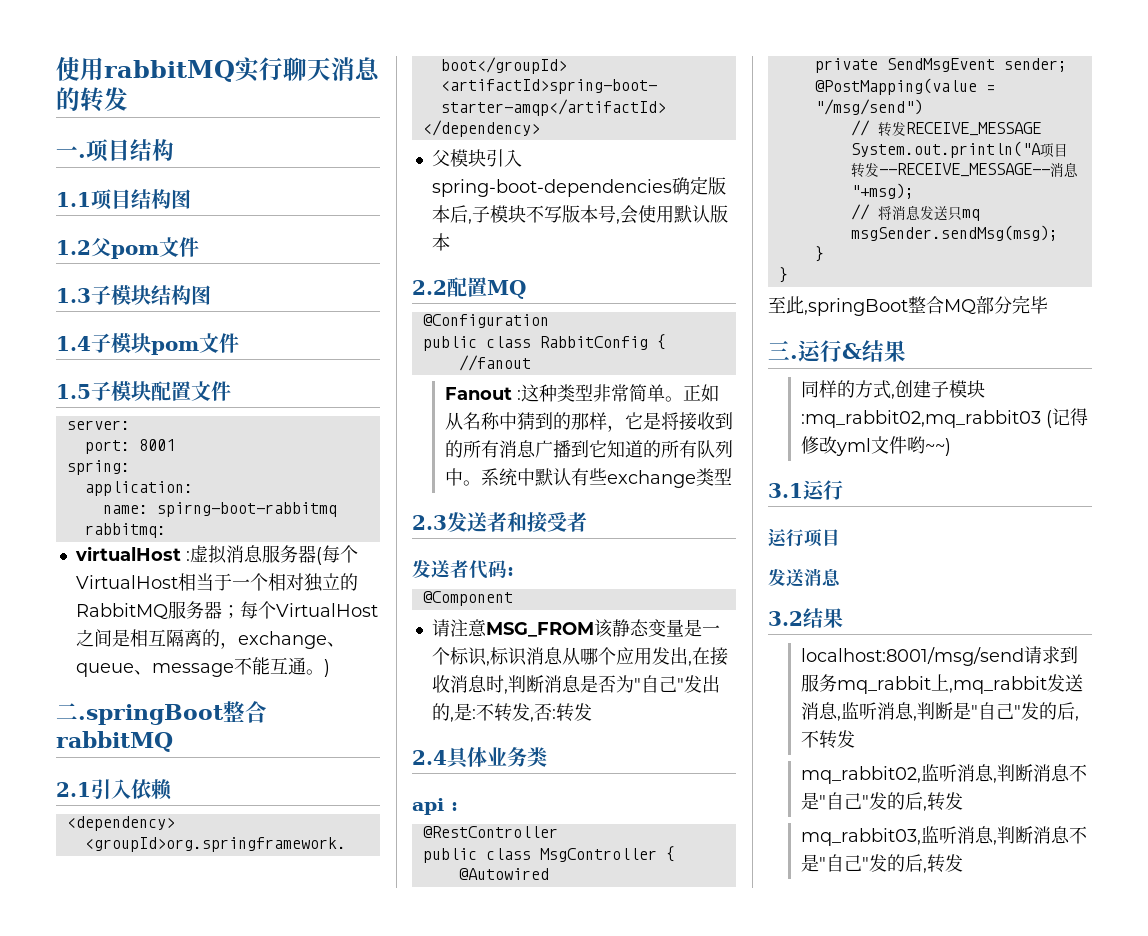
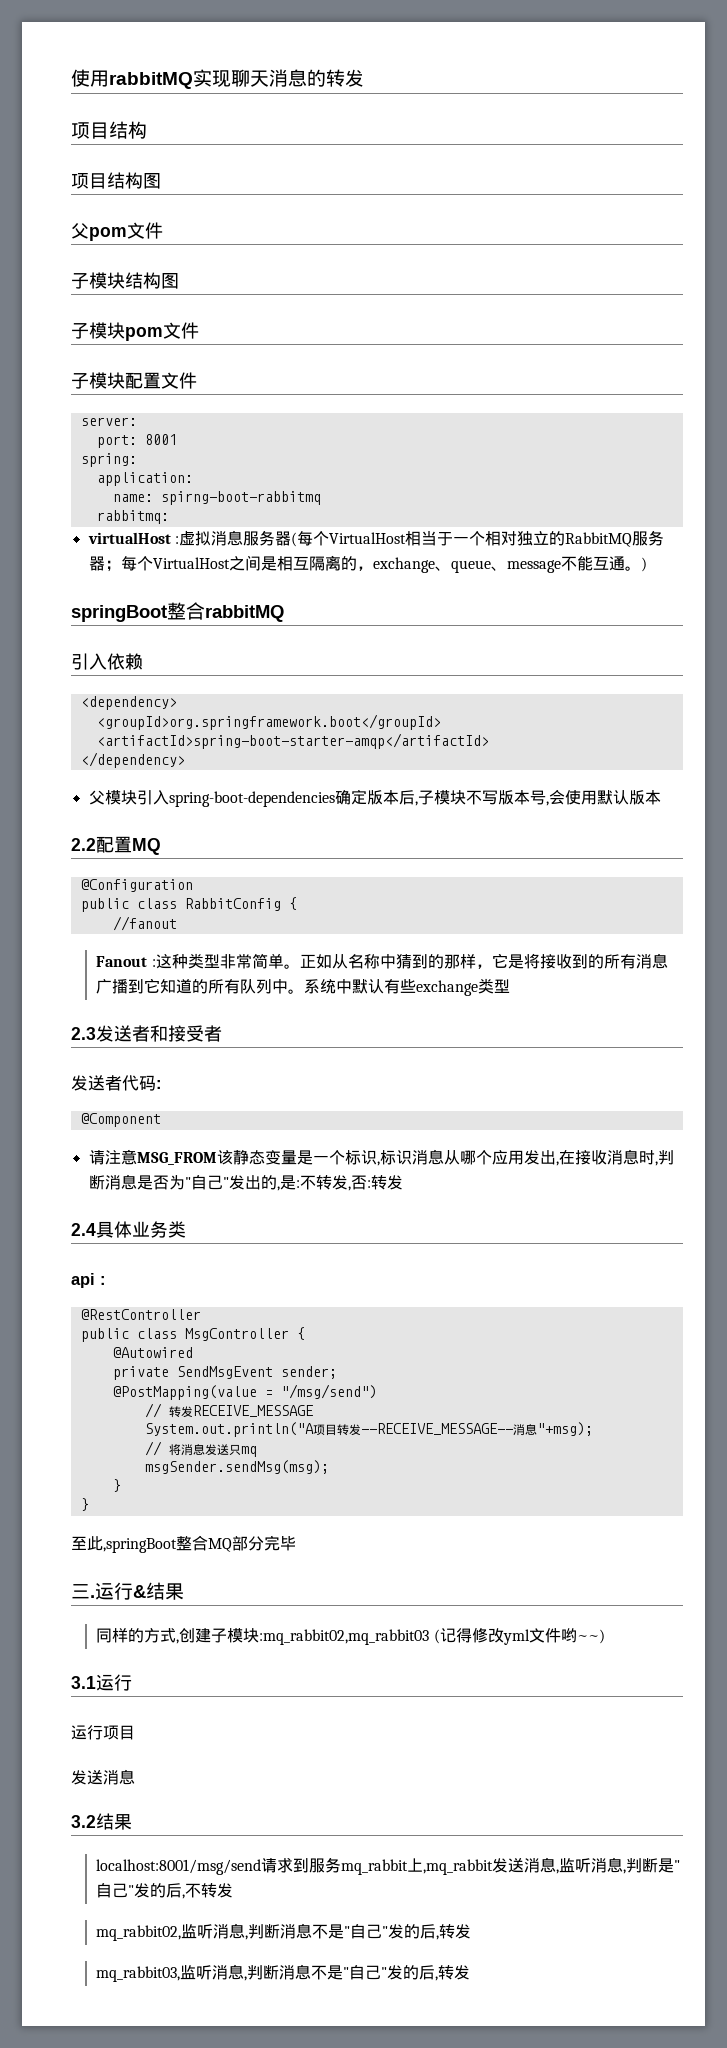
[259,57,283,81] 行 -> [212,70,231,87] 现
[56,146,86,158] 一. -> (364, 78) none
[56,192,91,207] 1.1 -> (147, 130) none
[56,240,91,255] 1.2 -> (161, 181) none
[56,288,91,303] 1.3 -> (163, 230) none
[56,336,91,351] 1.4 -> (179, 281) none
[56,384,91,399] 1.5 -> (199, 330) none
[56,703,224,725] 二.springBoot -> [71,605,167,622] springBoot
[56,782,91,797] 2.1 -> (284, 613) none

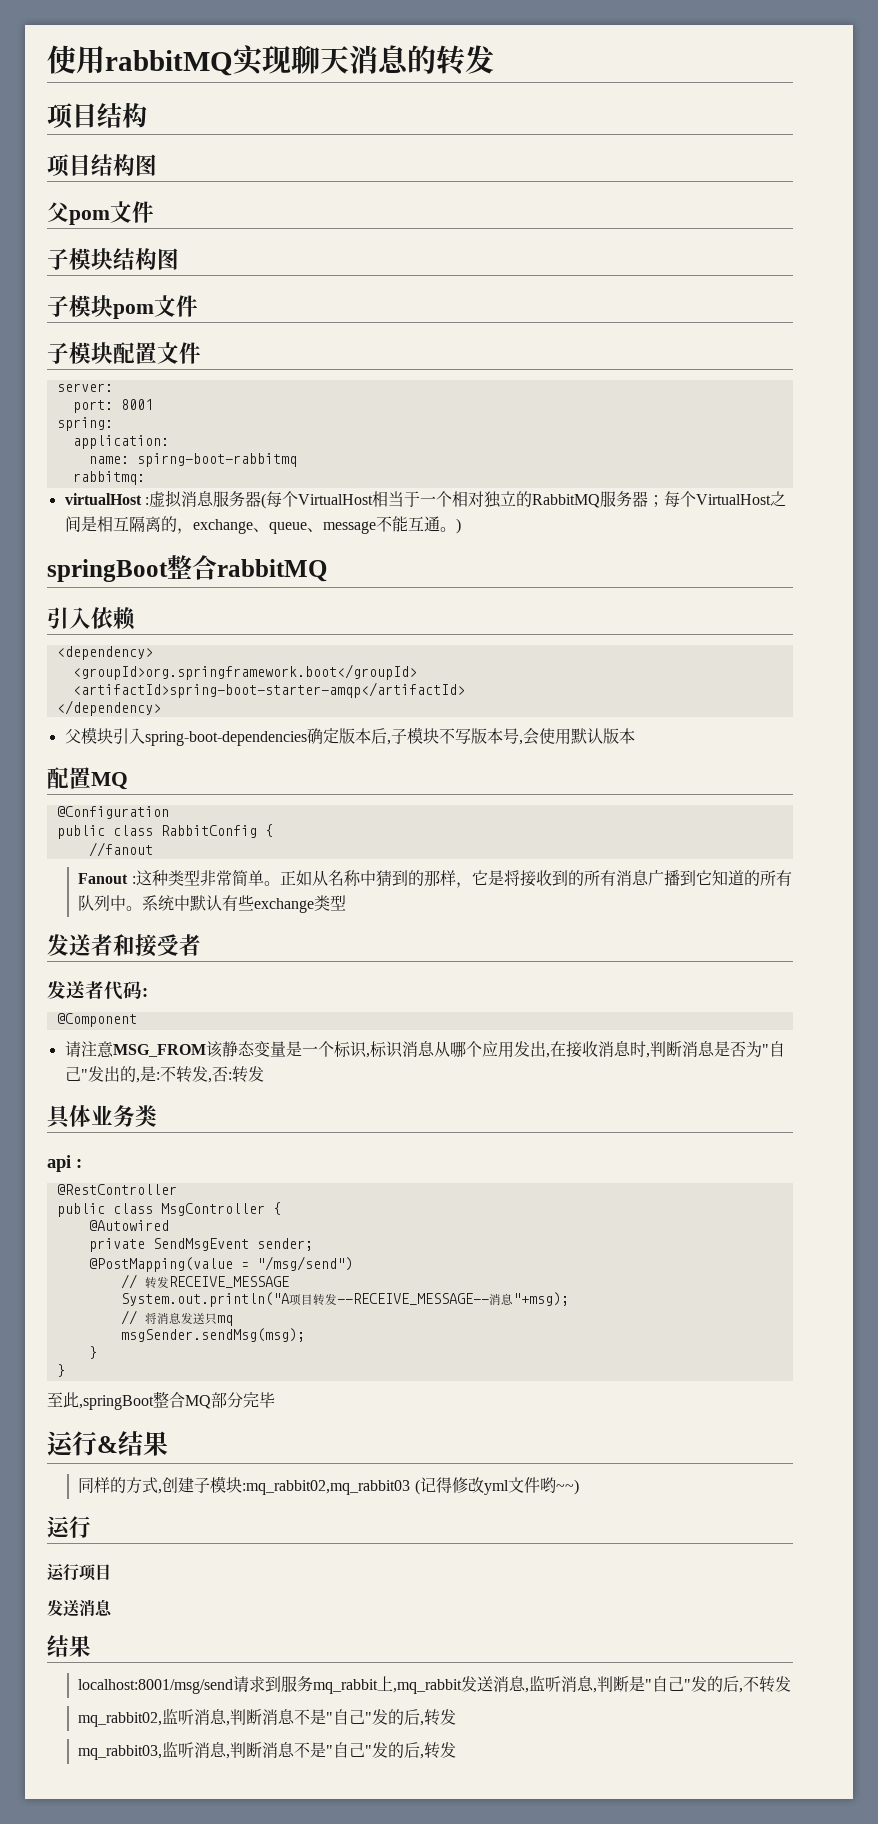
[71,838,96,851] 2.2 -> (635, 736) none
[71,1027,96,1040] 2.3 -> (347, 903) none
[71,1223,96,1236] 2.4 -> (264, 1074) none
[71,1584,95,1599] 三. -> (275, 1400) none
[71,1676,96,1689] 3.1 -> (579, 1487) none
[71,1815,96,1828] 3.2 -> (112, 1607) none

